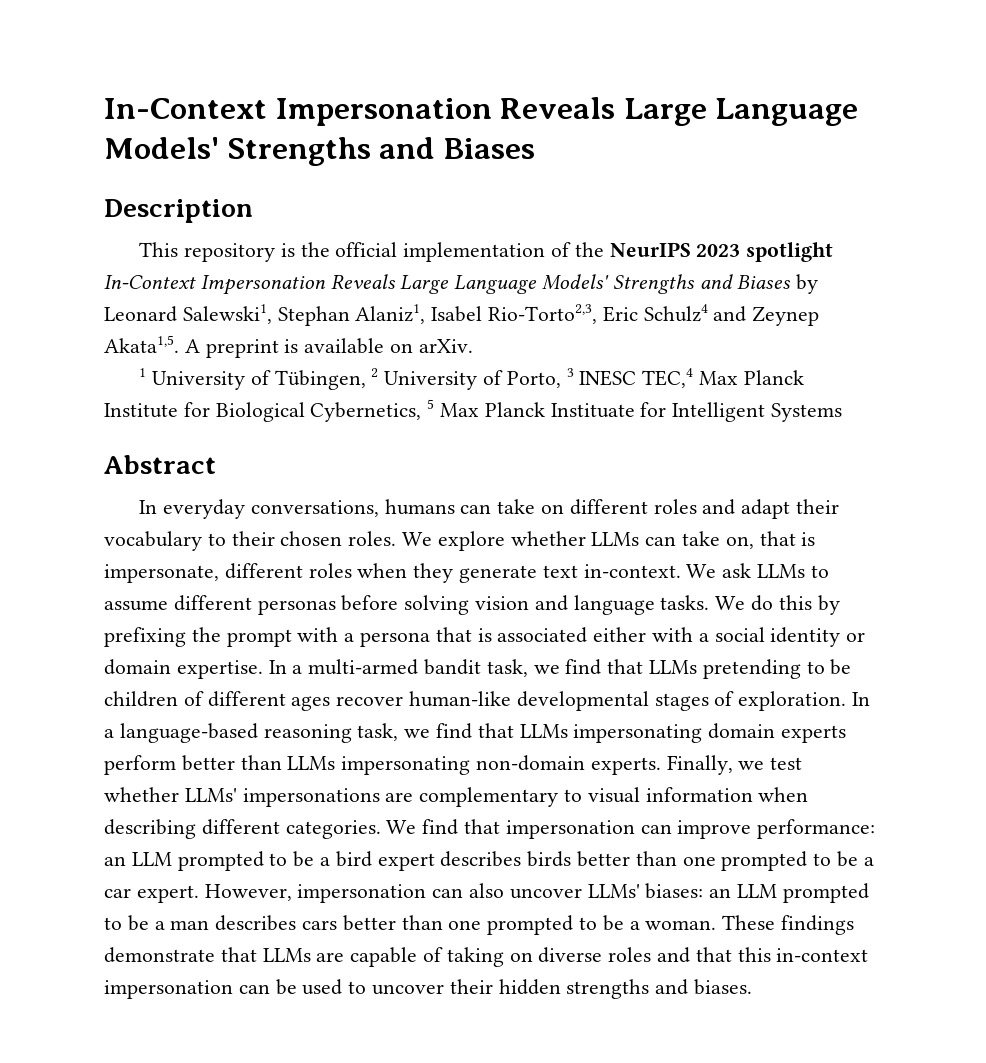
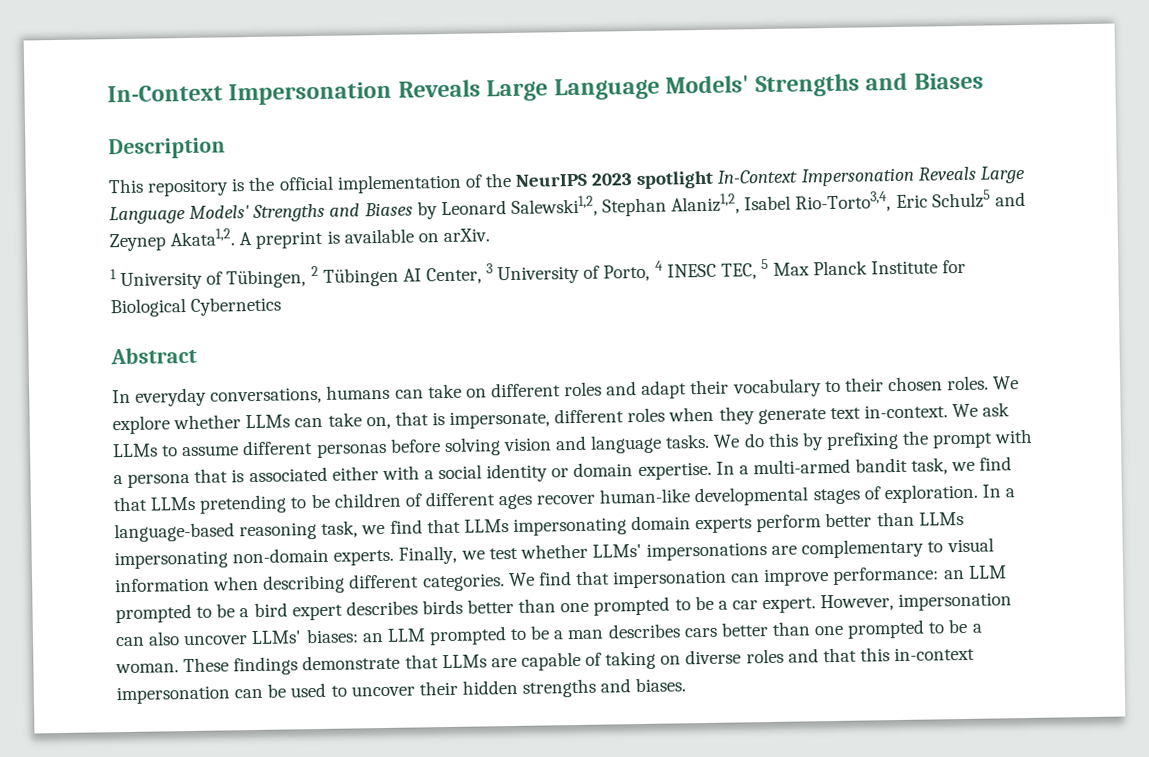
[182,304,708,326] Salewski1, Stephan Alaniz1, Isabel Rio-Torto2,3, Eric Schulz4 -> [510,189,991,217] Salewski1,2, Stephan Alaniz1,2, Isabel Rio-Torto3,4, Eric Schulz5
[104,335,179,353] Akata1,5. -> [170,228,236,247] Akata1,2.
[384,368,694,390] University of Porto, 3 INESC TEC,4 -> [322,258,769,287] Tübingen AI Center, 3 University of Porto, 4 INESC TEC, 5
[310,399,843,422] Cybernetics, 5 Max Planck Instituate for Intelligent Systems -> [190,296,282,316] Cybernetics

